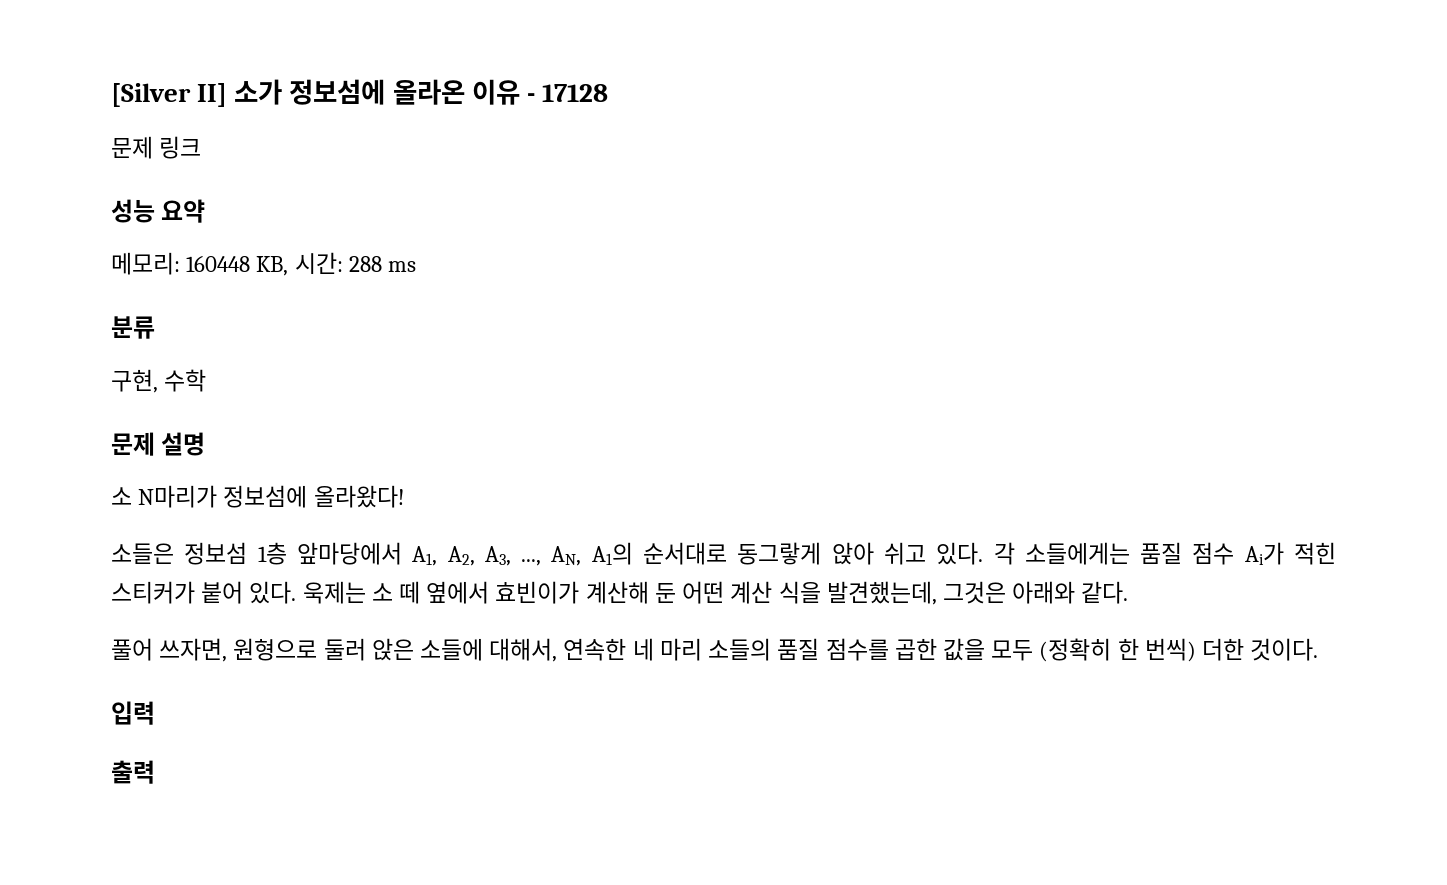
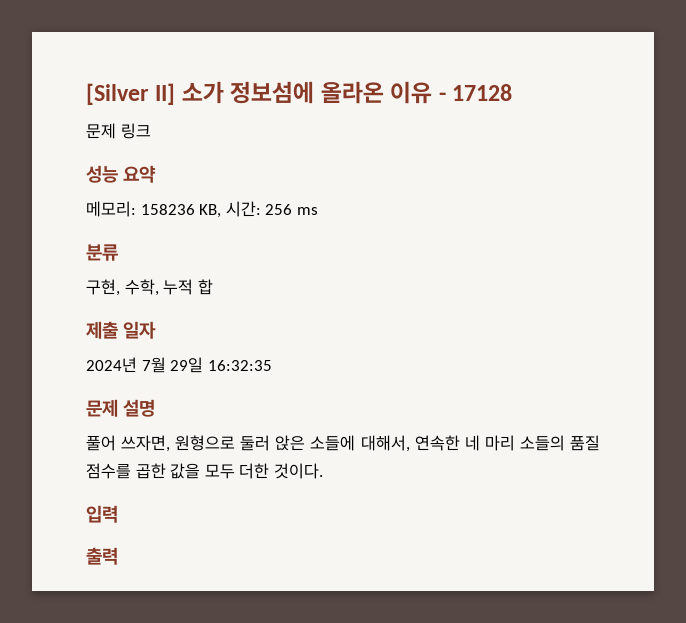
[186,255,251,272] 160448 -> [140,204,195,215] 158236
[348,256,382,272] 288 -> [265,204,293,215] 256
[164,369,207,392] [111,432,206,456] [111,485,405,508] [111,542,1336,566] [111,581,1129,605] 수학 // 문제 설명 // 소 N마리가 정보섬에 올라왔다! // 소들은 정보섬 1층 앞마당에서 A1, A2, A3, ..., AN, A1의 순서대로 동그랗게 앉아 쉬고 있다. 각 소들에게는 품질 점수 Ai가 적힌 스티커가 붙어 있다. 욱제는 소 떼 옆에서 효빈이가 계산해 둔 어떤 계산 식을 발견했는데, 그것은 아래와 같다. -> [124,279,213,296] [86,321,157,339] [86,357,272,373] [86,399,156,417] 수학, 누적 합 // 제출 일자 // 2024년 7월 29일 16:32:35 // 문제 설명
[1039,638,1196,662] (정확히 한 번씩) -> (235, 471) none

